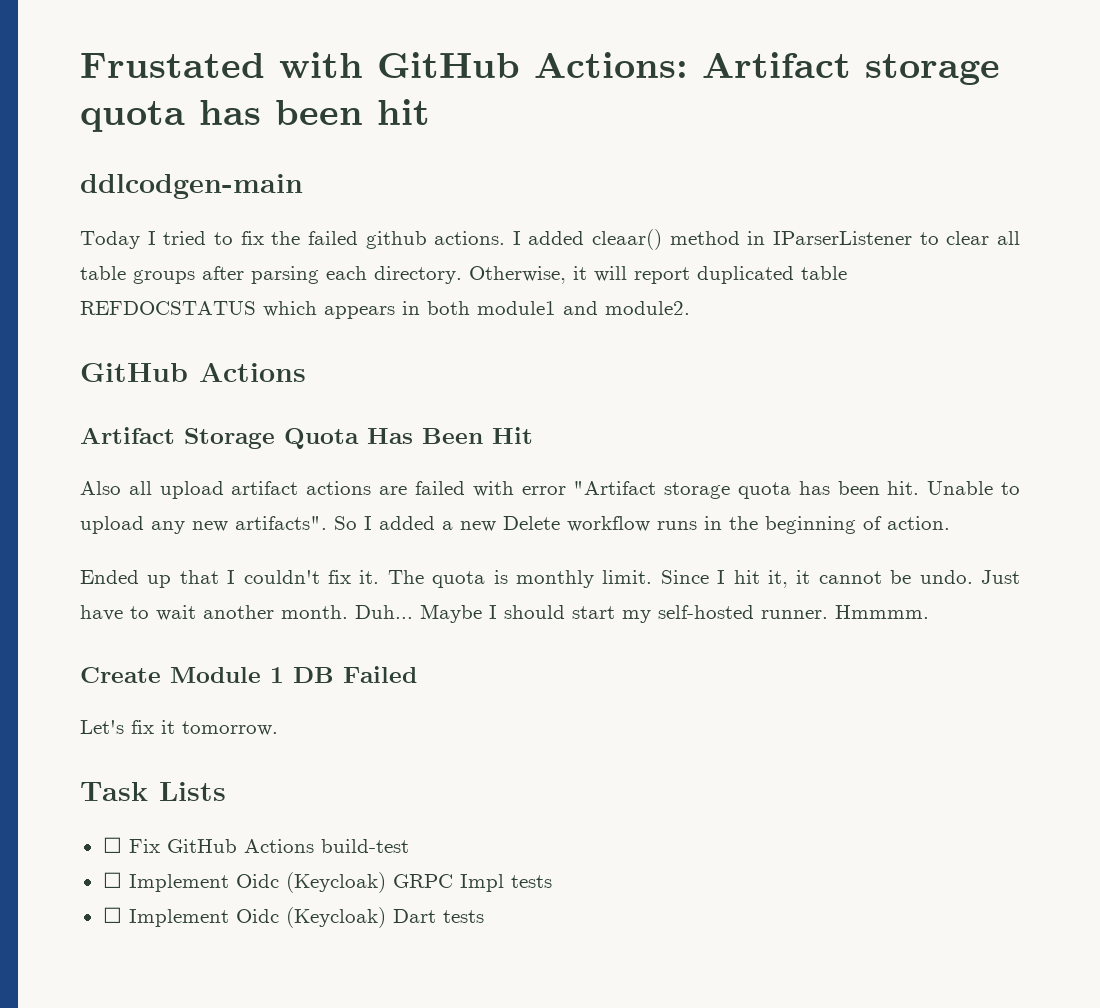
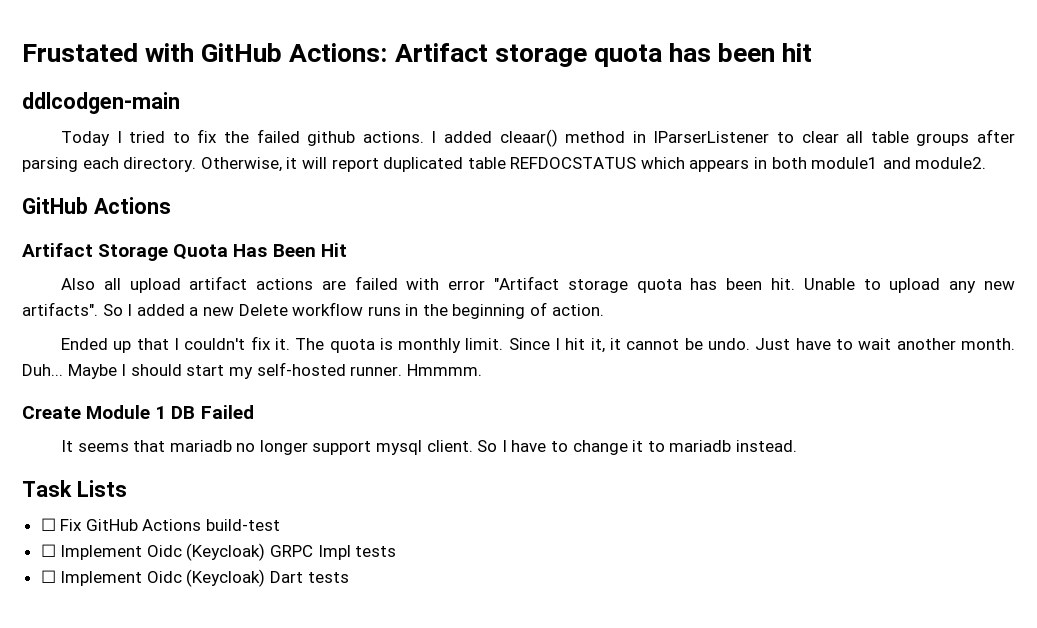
[80,720,278,736] Let's fix it tomorrow. -> [60,440,797,455] It seems that mariadb no longer support mysql client. So I have to change it to mariadb instead.

